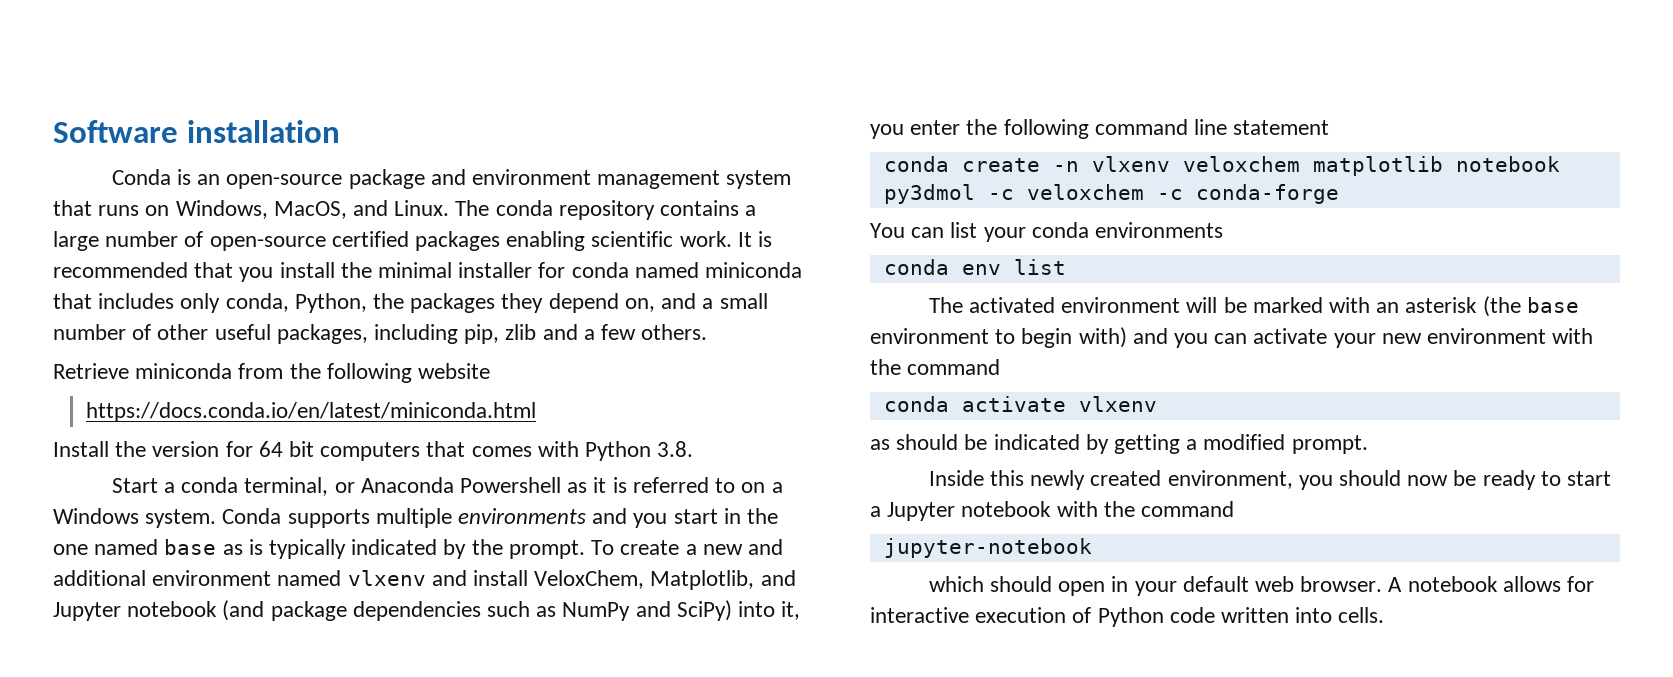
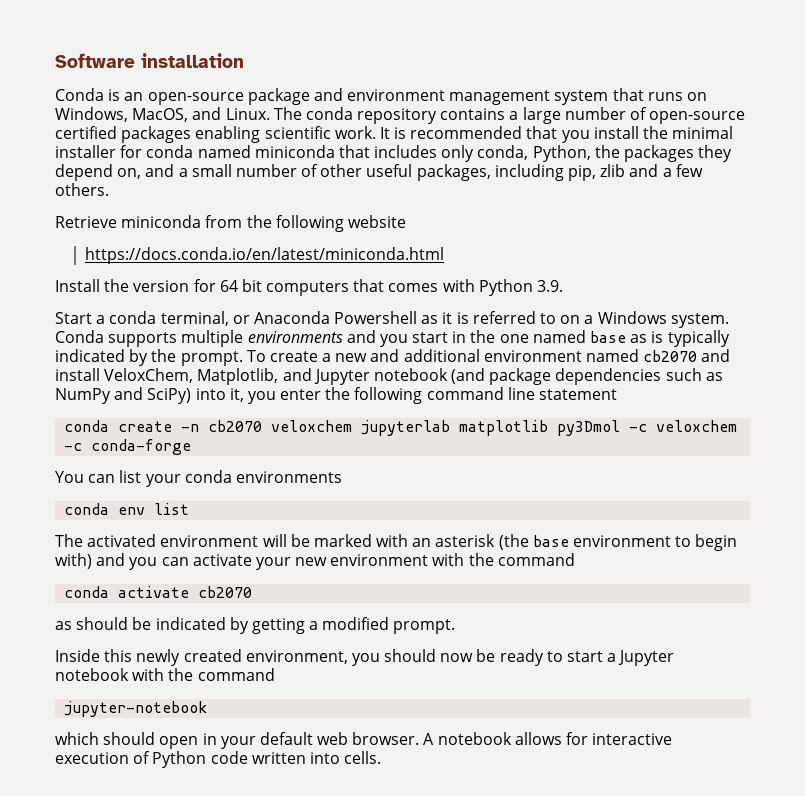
[657,441,694,457] 3.8. -> [537,280,564,292] 3.9.
[347,570,426,586] vlxenv -> [643,350,698,362] cb2070
[1091,156,1560,176] [883,184,975,204] vlxenv veloxchem matplotlib notebook py3dmol -> [208,420,621,436] cb2070 veloxchem jupyterlab matplotlib py3Dmol
[1078,396,1157,412] vlxenv -> [198,586,253,598] cb2070

